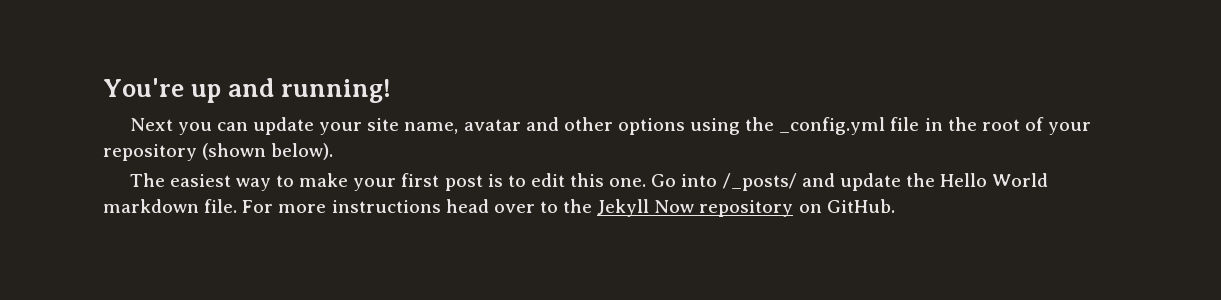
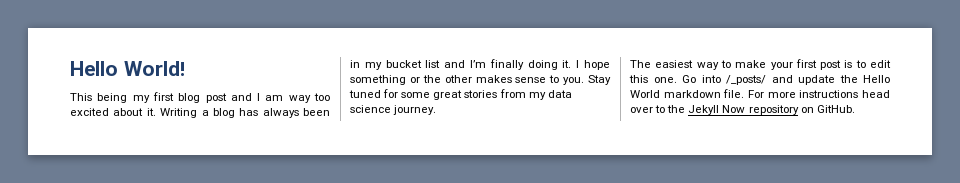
[103,78,392,103] [129,117,1092,135] [103,143,334,161] You're up and running! // Next you can update your site name, avatar and other options using the _config.yml file in the root of your repository (shown below). -> [70,61,185,76] [70,92,331,103] [70,108,330,118] [350,59,610,70] [350,75,611,85] [349,89,572,100] [350,105,437,115] Hello World! // This being my first blog post and I am way too excited about it. Writing a blog has always been in my bucket list and I’m finally doing it. I hope something or the other makes sense to you. Stay tuned for some great stories from my data science journey.

